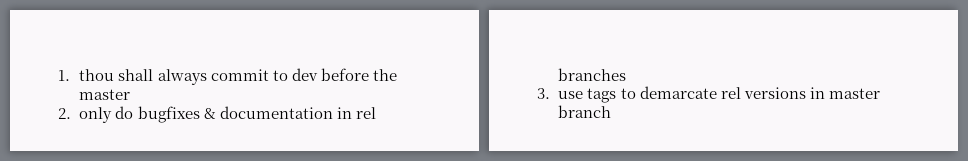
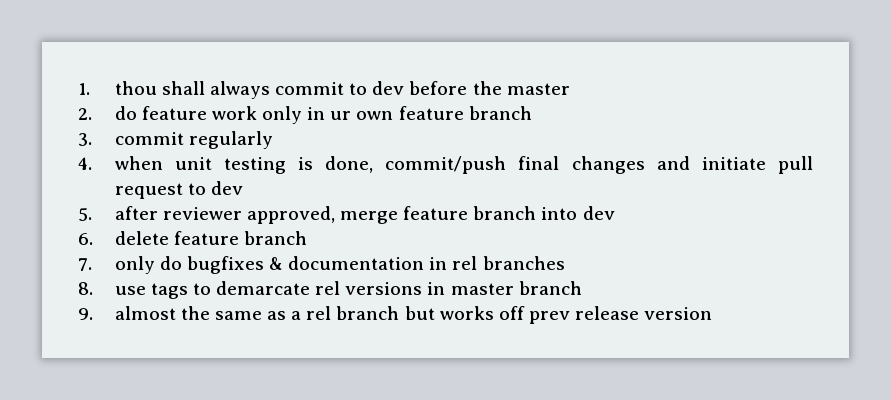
(71, 113) none -> [114,106,532,124] [78,131,273,149] [78,156,814,174] [114,181,243,199] [78,206,615,224] [78,231,307,245] [78,258,92,271] do feature work only in ur own feature branch // 3. commit regularly // 4. when unit testing is done, commit/push final changes and initiate pull request to dev // 5. after reviewer approved, merge feature branch into dev // 6. delete feature branch // 7.
[537,88,550,99] 3. -> [78,282,93,295] 8.
(612, 111) none -> [78,306,713,324] // 9. almost the same as a rel branch but works off prev release version

